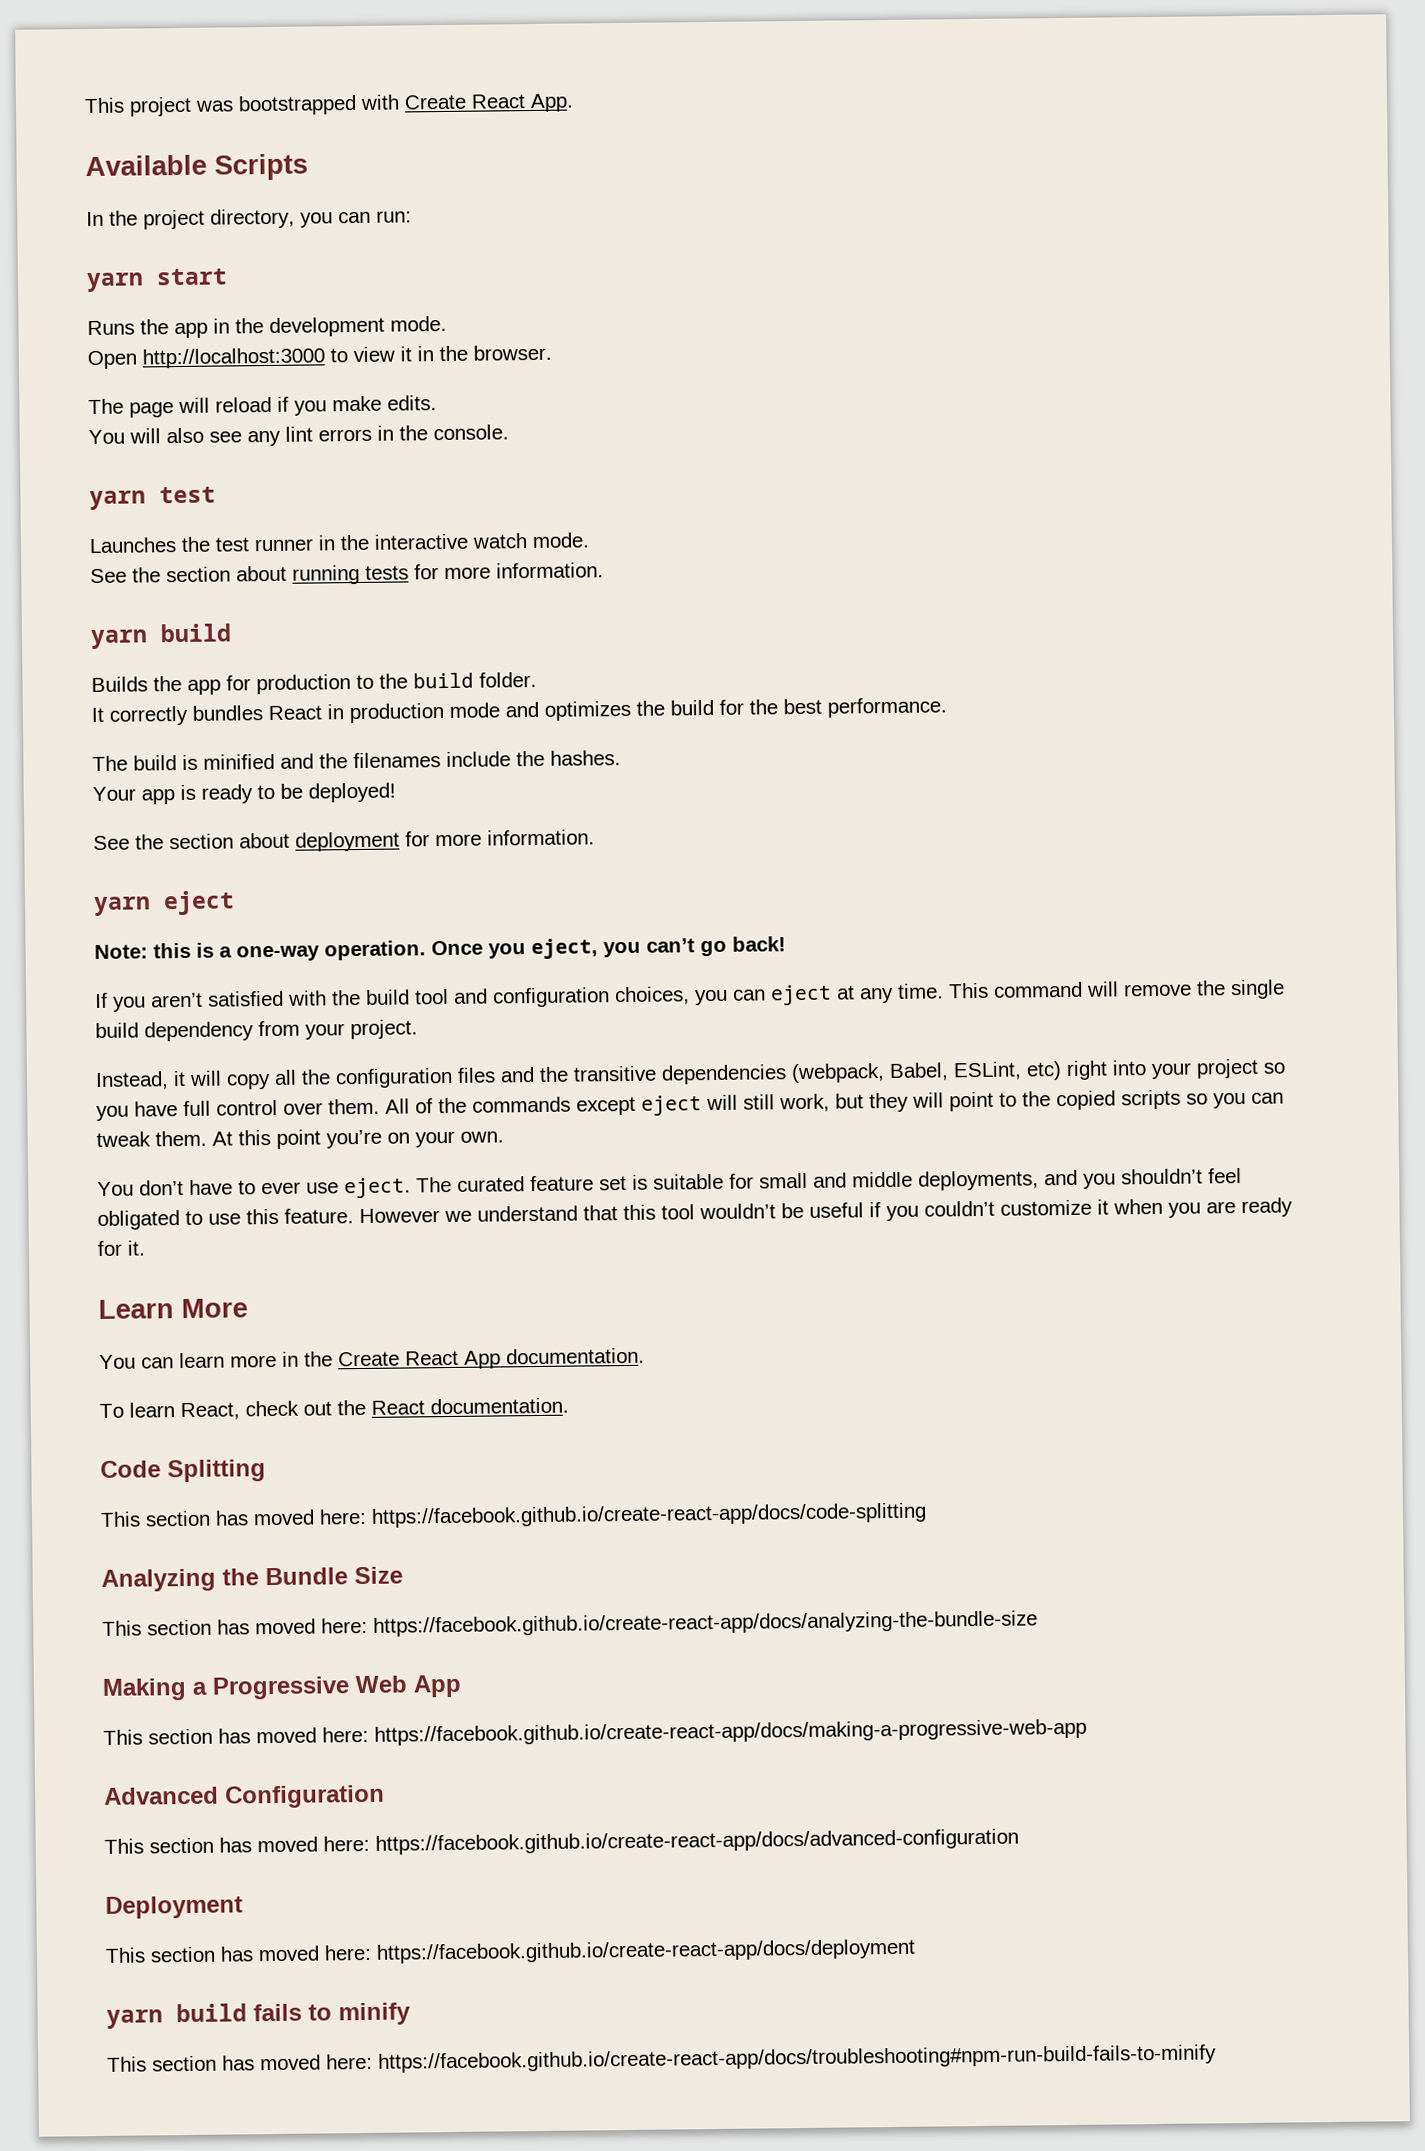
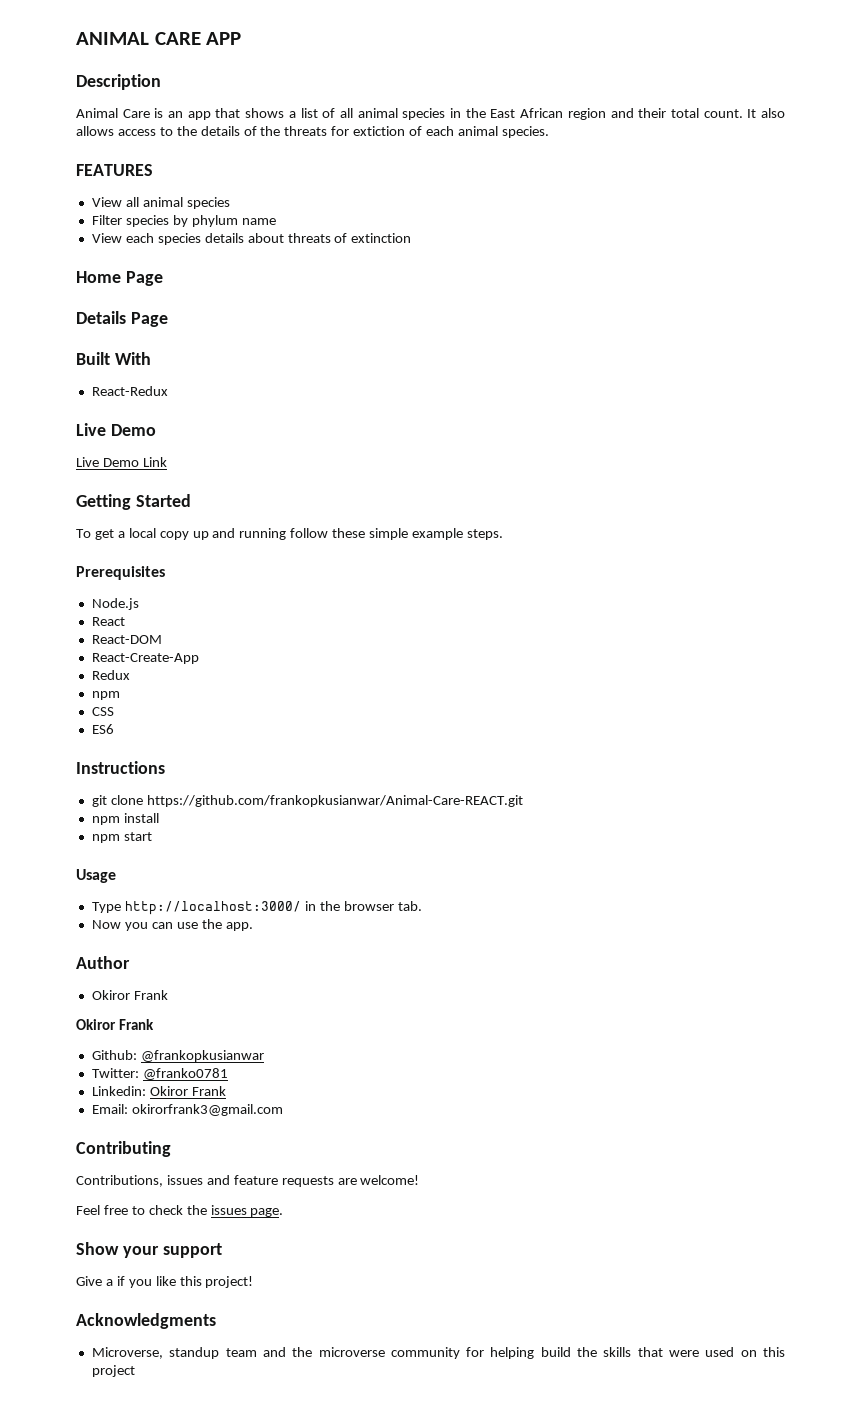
[84,93,574,117] [85,153,308,181] [86,208,412,230] [86,268,227,293] [87,315,447,339] [87,344,552,370] [88,395,437,418] [88,424,509,447] [89,486,216,511] [89,532,590,554] [90,562,604,585] [90,623,232,650] [91,671,537,695] [91,697,947,726] [92,750,621,772] [92,782,396,805] [93,829,595,852] [93,890,235,917] [94,936,786,962] [95,979,1285,1012] [95,1019,418,1042] [95,1058,1286,1090] [96,1089,1284,1121] [96,1129,504,1149] [97,1168,1242,1199] [97,1197,1293,1230] [97,1240,146,1256] [98,1298,248,1319] [99,1347,645,1369] [99,1397,569,1421] [100,1459,266,1483] [100,1502,927,1528] [101,1566,403,1592] [102,1610,1038,1637] [102,1674,462,1701] [103,1718,1087,1746] [104,1784,385,1809] [104,1828,1019,1855] [105,1895,243,1919] [105,1938,916,1964] [106,2002,411,2029] [107,2044,1217,2073] This project was bootstrapped with Create React App. // Available Scripts // In the project directory, you can run: // yarn start // Runs the app in the development mode. // Open http://localhost:3000 to view it in the browser. // The page will reload if you make edits. // You will also see any lint errors in the console. // yarn test // Launches the test runner in the interactive watch mode. // See the section about running tests for more information. // yarn build // Builds the app for production to the build folder. // It correctly bundles React in production mode and optimizes the build for the best performance. // The build is minified and the filenames include the hashes. // Your app is ready to be deployed! // See the section about deployment for more information. // yarn eject // Note: this is a one-way operation. Once you eject, you can’t go back! // If you aren’t satisfied with the build tool and configuration choices, you can eject at any time. This command will remove the single build dependency from your project. // Instead, it will copy all the configuration files and the transitive dependencies (webpack, Babel, ESLint, etc) right into your project so you have full control over them. All of the commands except eject will still work, but they will point to the copied scripts so you can tweak them. At this point you’re on your own. // You don’t have to ever use eject. The curated feature set is suitable for small and middle deployments, and you shouldn’t feel obligated to use this feature. However we understand that this tool wouldn’t be useful if you couldn’t customize it when you are ready for it. // Learn More // You can learn more in the Create React App documentation. // To learn React, check out the React documentation. // Code Splitting // This section has moved here: https://facebook.github.io/create-react-app/docs/code-splitting // Analyzing the Bundle Size // This section has moved here: https://facebook.github.io/create-react-app/docs/analyzing-the-bundle-size // Making a Progressive Web App // This section has moved here: https://facebook.github.io/create-react-app/docs/making-a-progressive-web-app // Advanced Configuration // This section has moved here: https://facebook.github.io/create-react-app/docs/advanced-configuration // Deployment // This section has moved here: https://facebook.github.io/create-react-app/docs/deployment // yarn build fails to minify // This section has moved here: https://facebook.github.io/create-react-app/docs/troubleshooting#npm-run-build-fails-to-minify -> [76,32,242,45] [76,74,161,90] [76,108,785,120] [76,126,549,138] [76,164,153,176] [91,197,230,209] [91,215,276,227] [91,233,412,245] [76,271,163,286] [76,311,168,327] [76,352,151,365] [91,386,168,396] [76,423,156,436] [76,457,167,467] [76,494,191,510] [76,528,503,540] [76,566,165,580] [91,598,139,610] [91,617,125,626] [91,635,162,644] [91,653,199,664] [91,670,130,680] [91,691,120,700] [91,707,114,716] [91,724,114,734] [76,761,165,774] [91,795,523,807] [91,813,159,825] [91,832,152,843] [76,869,116,883] [91,901,422,915] [91,919,253,931] [76,956,130,969] [91,990,168,1000] [76,1019,154,1030] [91,1050,264,1062] [91,1068,228,1080] [91,1086,226,1096] [91,1104,283,1116] [76,1141,171,1157] [76,1175,420,1187] [76,1205,284,1217] [76,1242,222,1258] [76,1276,254,1288] [76,1313,216,1329] [91,1347,785,1359] [91,1365,135,1377] ANIMAL CARE APP // Description // Animal Care is an app that shows a list of all animal species in the East African region and their total count. It also allows access to the details of the threats for extiction of each animal species. // FEATURES // View all animal species // Filter species by phylum name // View each species details about threats of extinction // Home Page // Details Page // Built With // React-Redux // Live Demo // Live Demo Link // Getting Started // To get a local copy up and running follow these simple example steps. // Prerequisites // Node.js // React // React-DOM // React-Create-App // Redux // npm // CSS // ES6 // Instructions // git clone https://github.com/frankopkusianwar/Animal-Care-REACT.git // npm install // npm start // Usage // Type http://localhost:3000/ in the browser tab. // Now you can use the app. // Author // Okiror Frank // Okiror Frank // Github: @frankopkusianwar // Twitter: @franko0781 // Linkedin: Okiror Frank // Email: okirorfrank3@gmail.com // Contributing // Contributions, issues and feature requests are welcome! // Feel free to check the issues page. // Show your support // Give a if you like this project! // Acknowledgments // Microverse, standup team and the microverse community for helping build the skills that were used on this project

